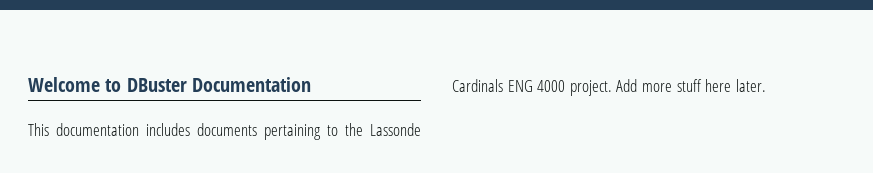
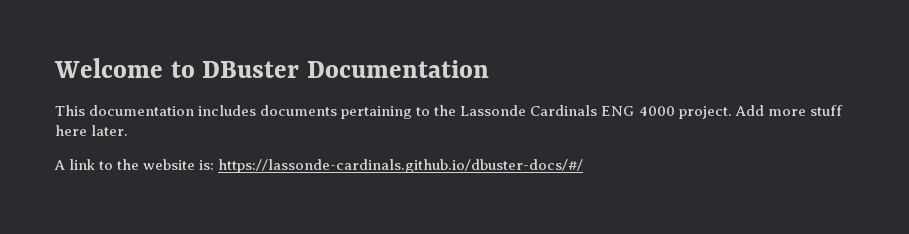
(766, 85) none -> [54,159,584,173] // A link to the website is: https://lassonde-cardinals.github.io/dbuster-docs/#/

